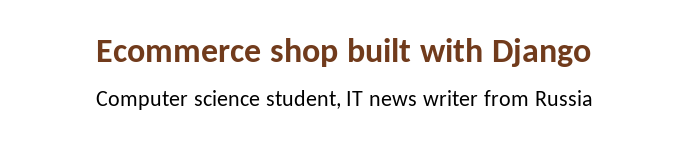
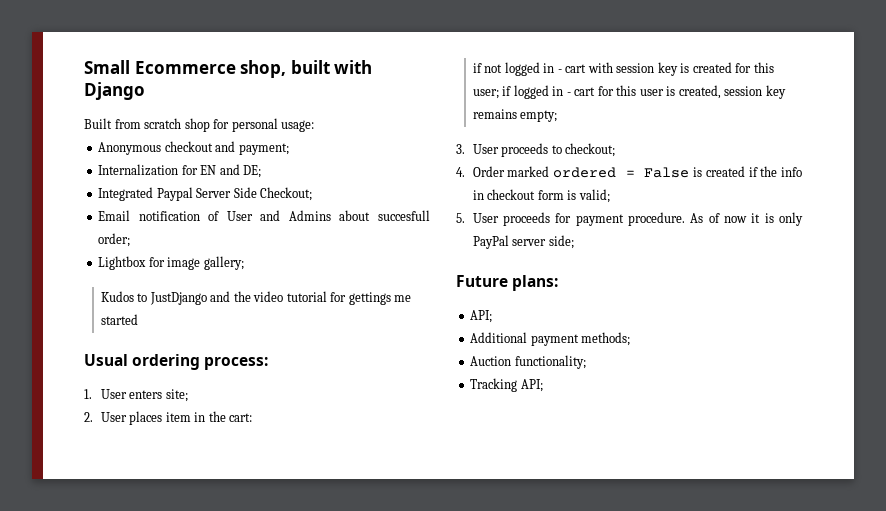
[96,38,339,67] Ecommerce shop -> [84,60,287,78] Small Ecommerce shop,
[96,90,593,110] Computer science student, IT news writer from Russia -> [84,118,315,132] [98,141,289,155] [98,164,262,178] [98,187,313,201] [98,210,430,221] [98,233,131,247] [98,256,244,270] [100,291,412,305] [100,314,138,325] [84,354,269,370] [84,389,188,402] [84,411,253,425] [472,62,774,76] [472,85,786,99] [472,109,558,122] [456,143,616,157] [456,166,802,178] [472,189,610,203] [456,212,803,226] [472,235,574,249] [456,275,559,291] [470,310,493,323] [470,332,631,346] [470,355,586,369] [470,378,543,392] Built from scratch shop for personal usage: // Anonymous checkout and payment; // Internalization for EN and DE; // Integrated Paypal Server Side Checkout; // Email notification of User and Admins about succesfull order; // Lightbox for image gallery; // Kudos to JustDjango and the video tutorial for gettings me started // Usual ordering process: // 1. User enters site; // 2. User places item in the cart: // if not logged in - cart with session key is created for this user; if logged in - cart for this user is created, session key remains empty; // 3. User proceeds to checkout; // 4. Order marked ordered = False is created if the info in checkout form is valid; // 5. User proceeds for payment procedure. As of now it is only PayPal server side; // Future plans: // API; // Additional payment methods; // Auction functionality; // Tracking API;

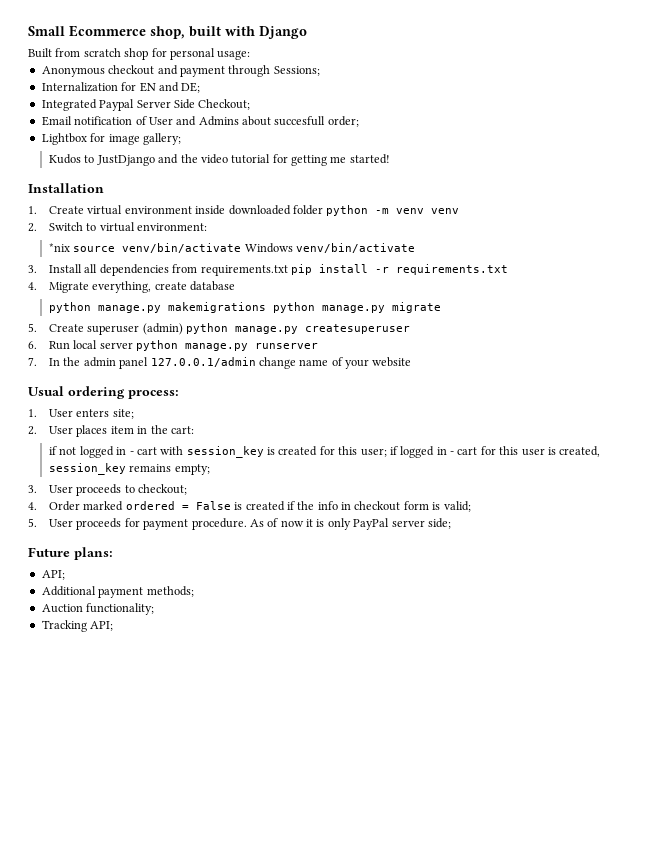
[238,143,289,155] payment; -> [179,65,320,77] payment through Sessions;
[348,292,412,305] [100,314,138,325] gettings me started -> [291,154,390,166] [28,183,104,193] [28,205,460,216] [28,222,208,232] [49,243,416,253] [28,264,508,276] [28,281,236,293] [49,302,442,313] [28,323,411,335] [28,340,319,351] [28,357,412,369] getting me started! // Installation // 1. Create virtual environment inside downloaded folder python -m venv venv // 2. Switch to virtual environment: // *nix source venv/bin/activate Windows venv/bin/activate // 3. Install all dependencies from requirements.txt pip install -r requirements.txt // 4. Migrate everything, create database // python manage.py makemigrations python manage.py migrate // 5. Create superuser (admin) python manage.py createsuperuser // 6. Run local server python manage.py runserver // 7. In the admin panel 127.0.0.1/admin change name of your website
[616,62,678,76] session key -> [186,446,264,458] session_key
[724,85,786,99] session key -> [49,463,127,475] session_key

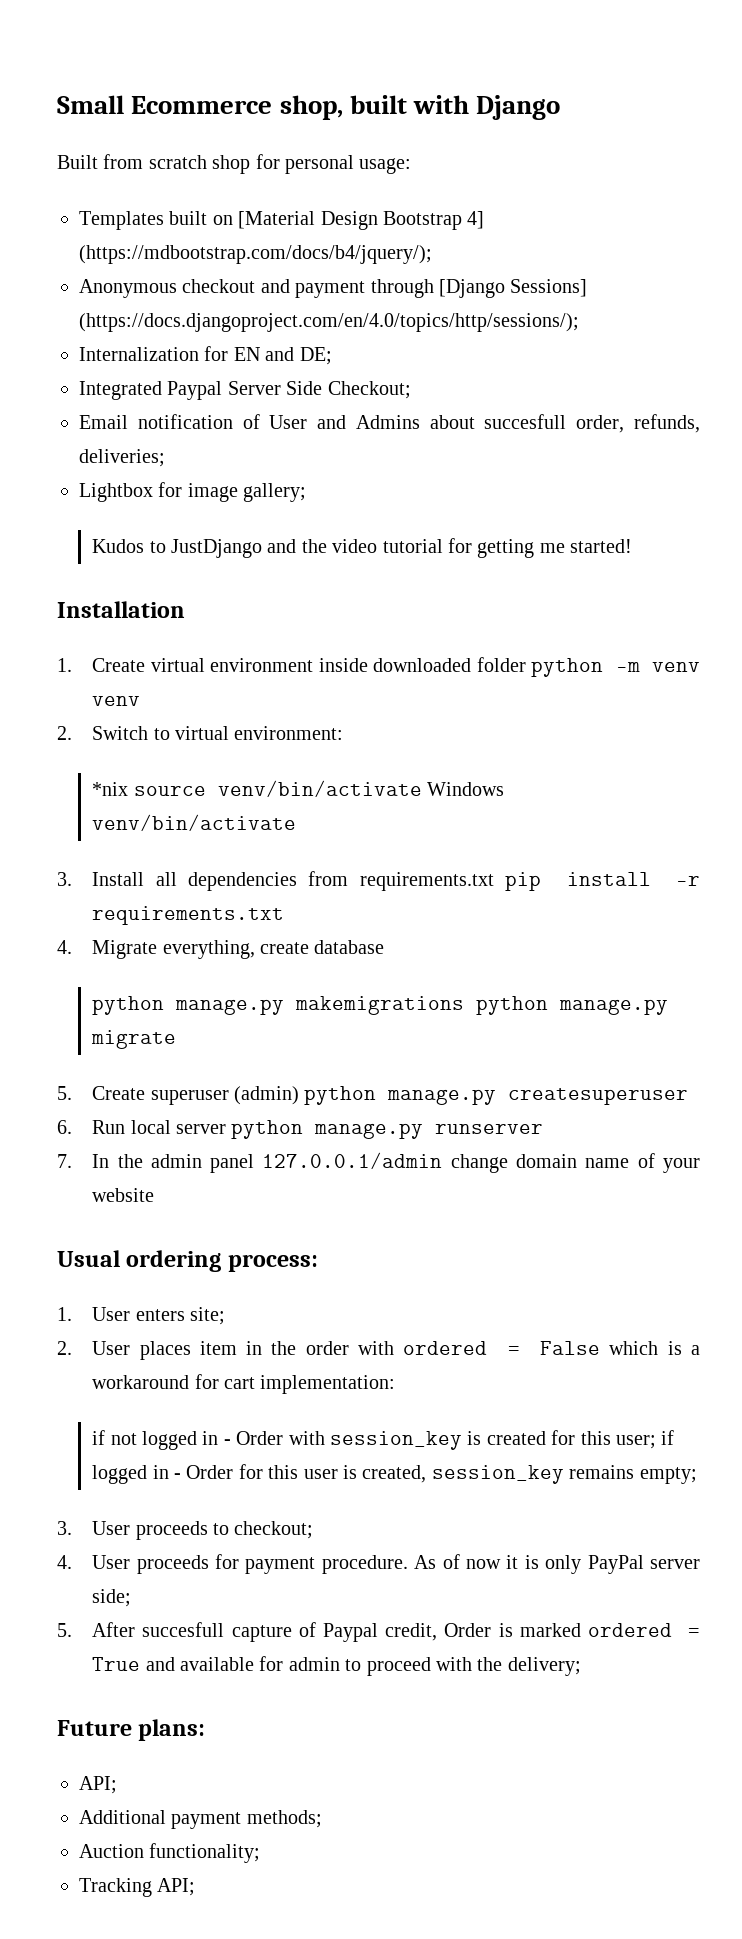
(251, 55) none -> [79,211,485,230] [79,245,432,264] // Templates built on [Material Design Bootstrap 4] (https://mdbootstrap.com/docs/b4/jquery/);
[273,66,320,76] Sessions; -> [439,279,588,298] [79,313,579,332] [Django Sessions] (https://docs.djangoproject.com/en/4.0/topics/http/sessions/);
[327,116,359,127] order; -> [576,414,700,433] [79,449,165,467] order, refunds, deliveries;
(296, 363) none -> [516,1154,578,1168] domain
[170,426,194,434] cart: -> [305,1341,701,1355] [92,1374,396,1394] order with ordered = False which is a workaround for cart implementation:
[136,447,157,455] cart -> [236,1431,284,1445] Order
[457,447,478,455] cart -> [186,1465,234,1479] Order
[49,501,471,512] [28,518,37,527] Order marked ordered = False is created if the info in checkout form is valid; // 5. -> (72, 1562) none
(451, 523) none -> [57,1622,700,1642] [92,1656,581,1676] // 5. After succesfull capture of Paypal credit, Order is marked ordered = True and available for admin to proceed with the delivery;

